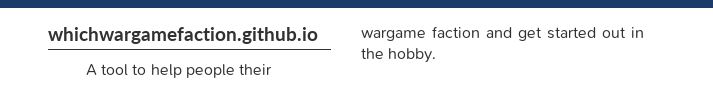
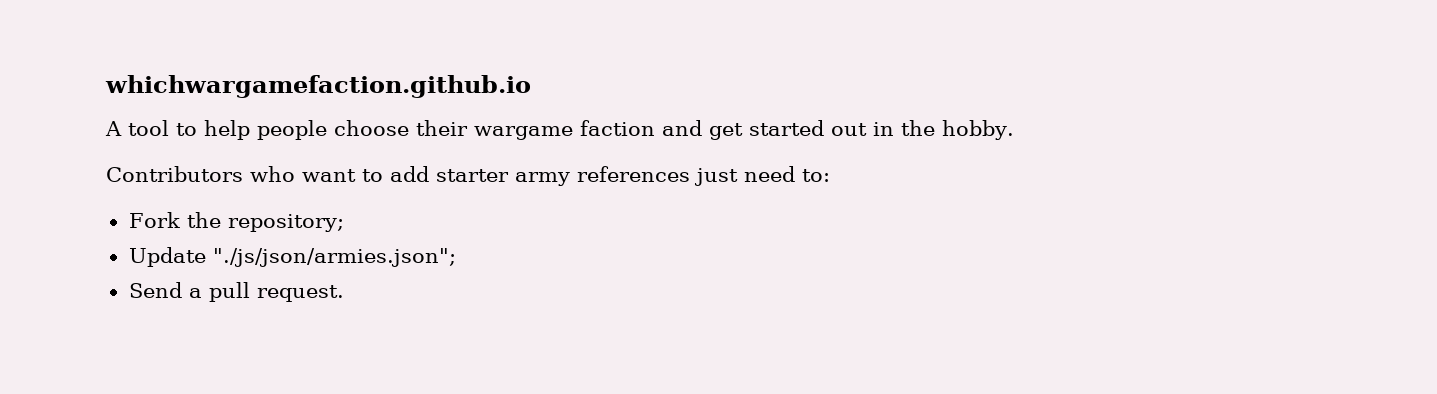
(235, 71) none -> [334,120,409,136] choose
(437, 55) none -> [106,166,830,186] [128,212,344,232] [128,247,456,267] [128,282,344,302] // Contributors who want to add starter army references just need to: // Fork the repository; // Update "./js/json/armies.json"; // Send a pull request.

